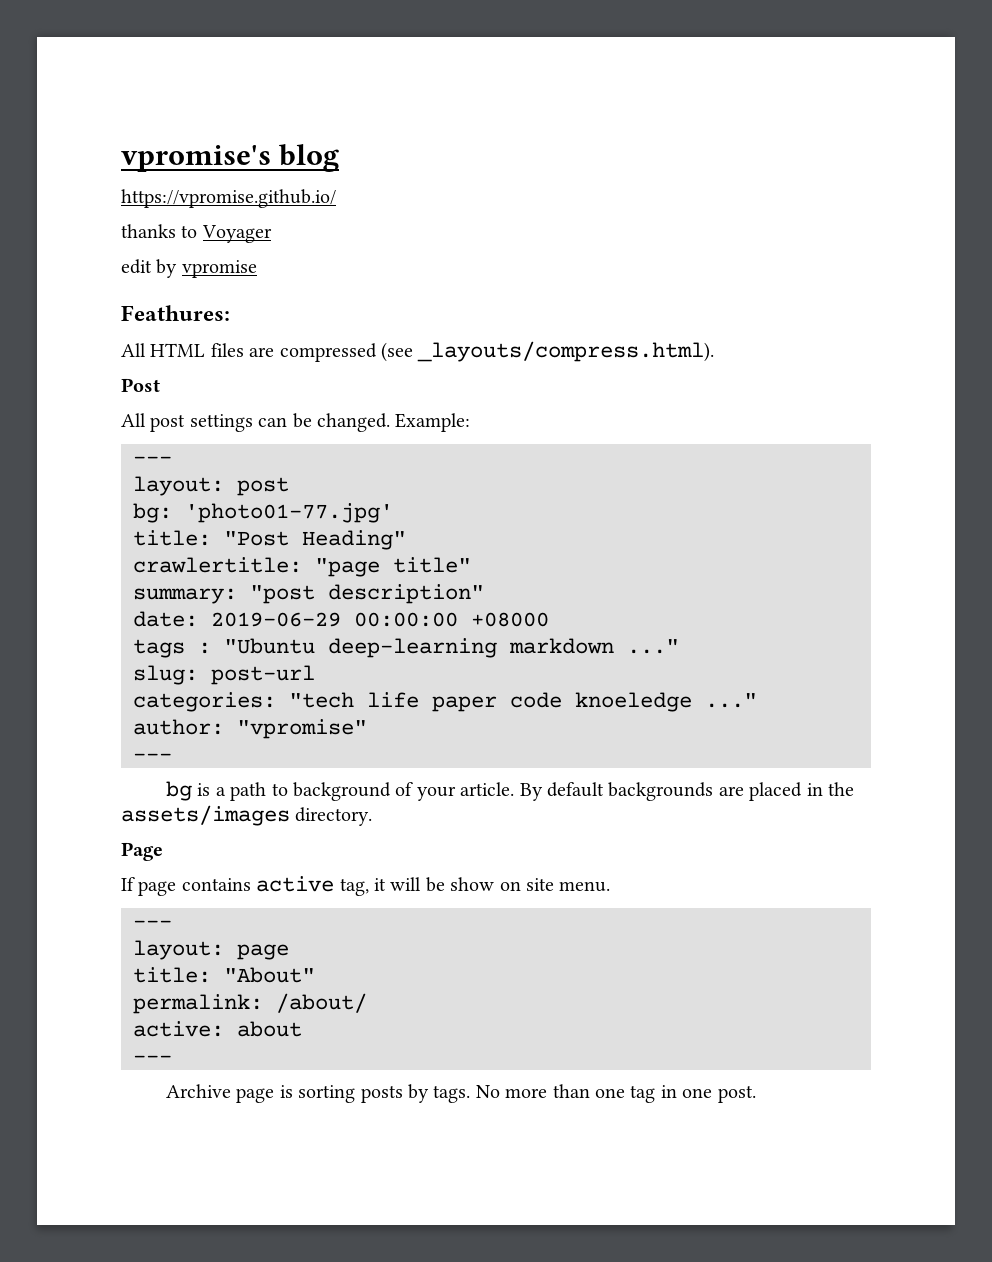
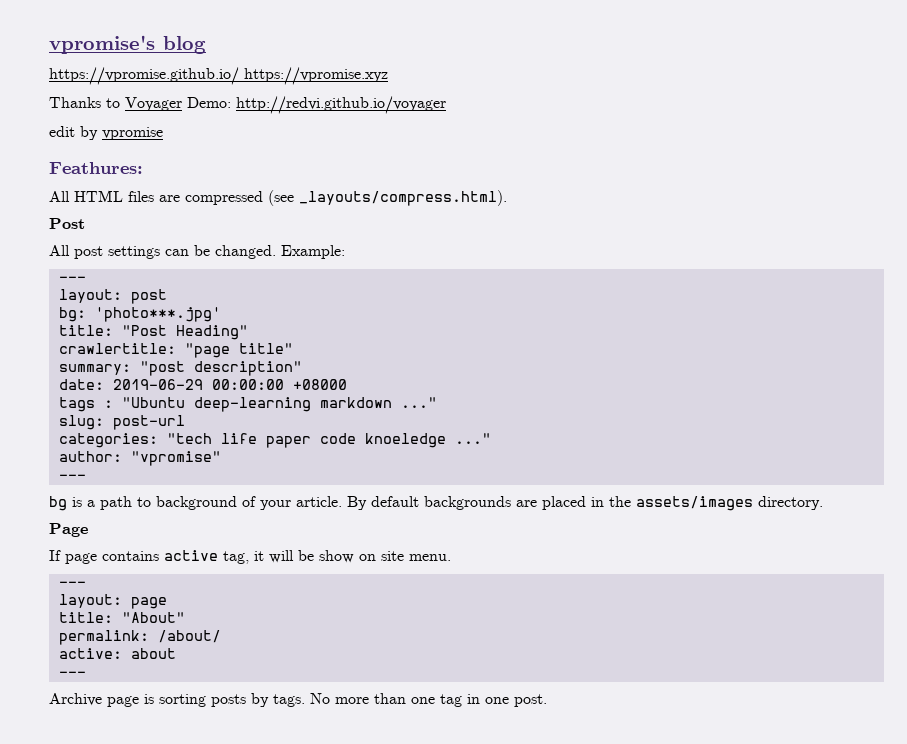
[121,224,176,238] // thanks -> [244,67,388,85] [49,97,101,108] https://vpromise.xyz // Thanks
(272, 234) none -> [187,96,446,114] Demo: http://redvi.github.io/voyager
[185,503,393,523] 'photo01-77.jpg' -> [94,307,221,322] 'photo***.jpg'

